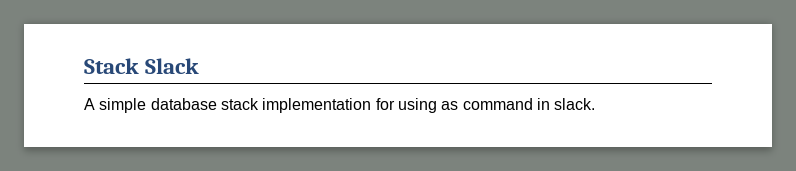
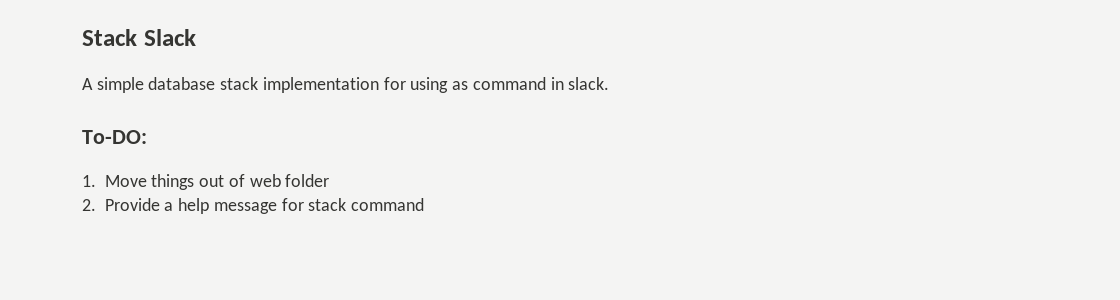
(596, 104) none -> [82,130,147,144] [82,174,330,190] [82,198,425,214] // To-DO: // 1. Move things out of web folder // 2. Provide a help message for stack command

